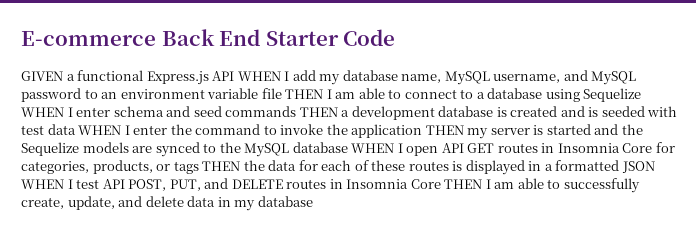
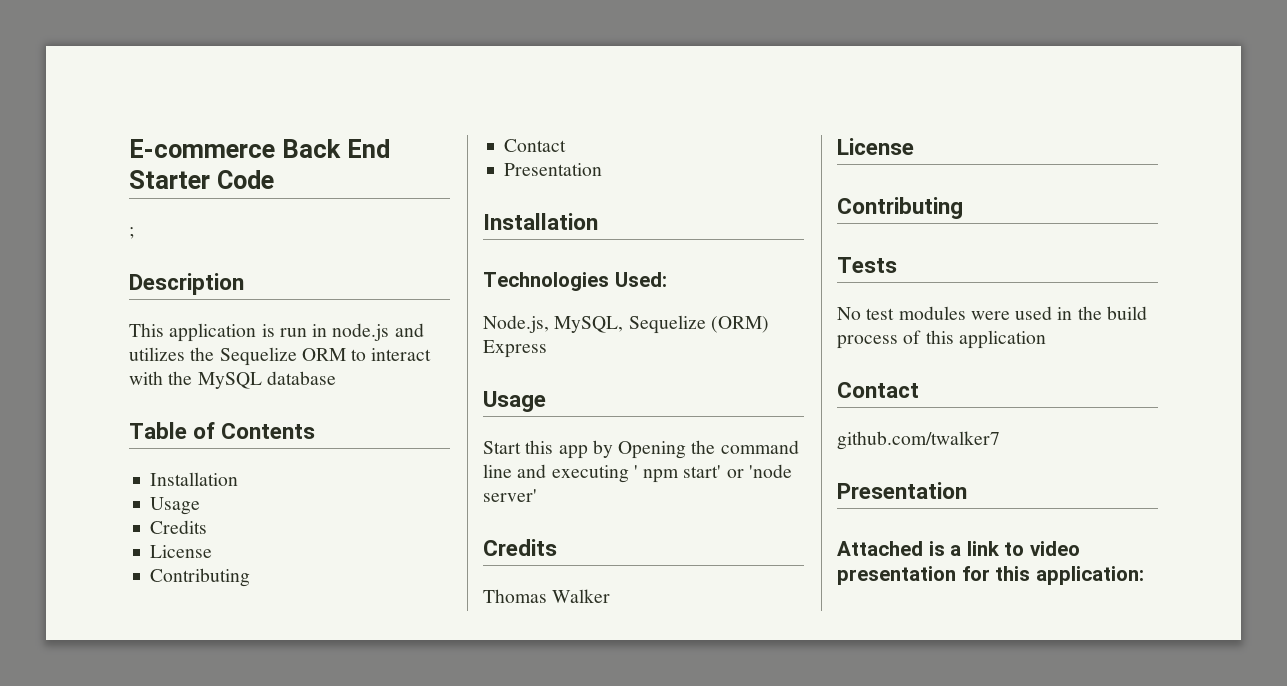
[21,70,637,85] [21,88,642,102] [21,106,678,120] [21,124,643,139] [21,142,675,157] [21,160,655,175] [21,178,640,193] [21,196,313,211] GIVEN a functional Express.js API WHEN I add my database name, MySQL username, and MySQL password to an environment variable file THEN I am able to connect to a database using Sequelize WHEN I enter schema and seed commands THEN a development database is created and is seeded with test data WHEN I enter the command to invoke the application THEN my server is started and the Sequelize models are synced to the MySQL database WHEN I open API GET routes in Insomnia Core for categories, products, or tags THEN the data for each of these routes is displayed in a formatted JSON WHEN I test API POST, PUT, and DELETE routes in Insomnia Core THEN I am able to successfully create, update, and delete data in my database -> [129,227,134,239] [129,273,244,295] [129,323,424,342] [129,347,432,366] [129,371,336,389] [129,422,316,439] [150,472,239,486] [150,497,201,515] [150,520,208,534] [150,545,213,558] [150,568,251,587] [504,139,567,152] [504,163,603,176] [483,213,598,230] [483,272,667,291] [483,315,769,334] [483,340,547,358] [483,391,546,412] [483,440,799,459] [483,464,792,483] [483,489,537,502] [483,539,557,556] [483,589,611,603] [837,138,914,155] [837,197,963,219] [837,257,897,273] [837,306,1147,320] [837,330,1046,349] [837,382,919,398] [837,431,1000,450] [837,482,967,499] [837,541,1080,556] [837,566,1144,585] ; // Description // This application is run in node.js and utilizes the Sequelize ORM to interact with the MySQL database // Table of Contents // Installation // Usage // Credits // License // Contributing // Contact // Presentation // Installation // Technologies Used: // Node.js, MySQL, Sequelize (ORM) Express // Usage // Start this app by Opening the command line and executing ' npm start' or 'node server' // Credits // Thomas Walker // License // Contributing // Tests // No test modules were used in the build process of this application // Contact // github.com/twalker7 // Presentation // Attached is a link to video presentation for this application:

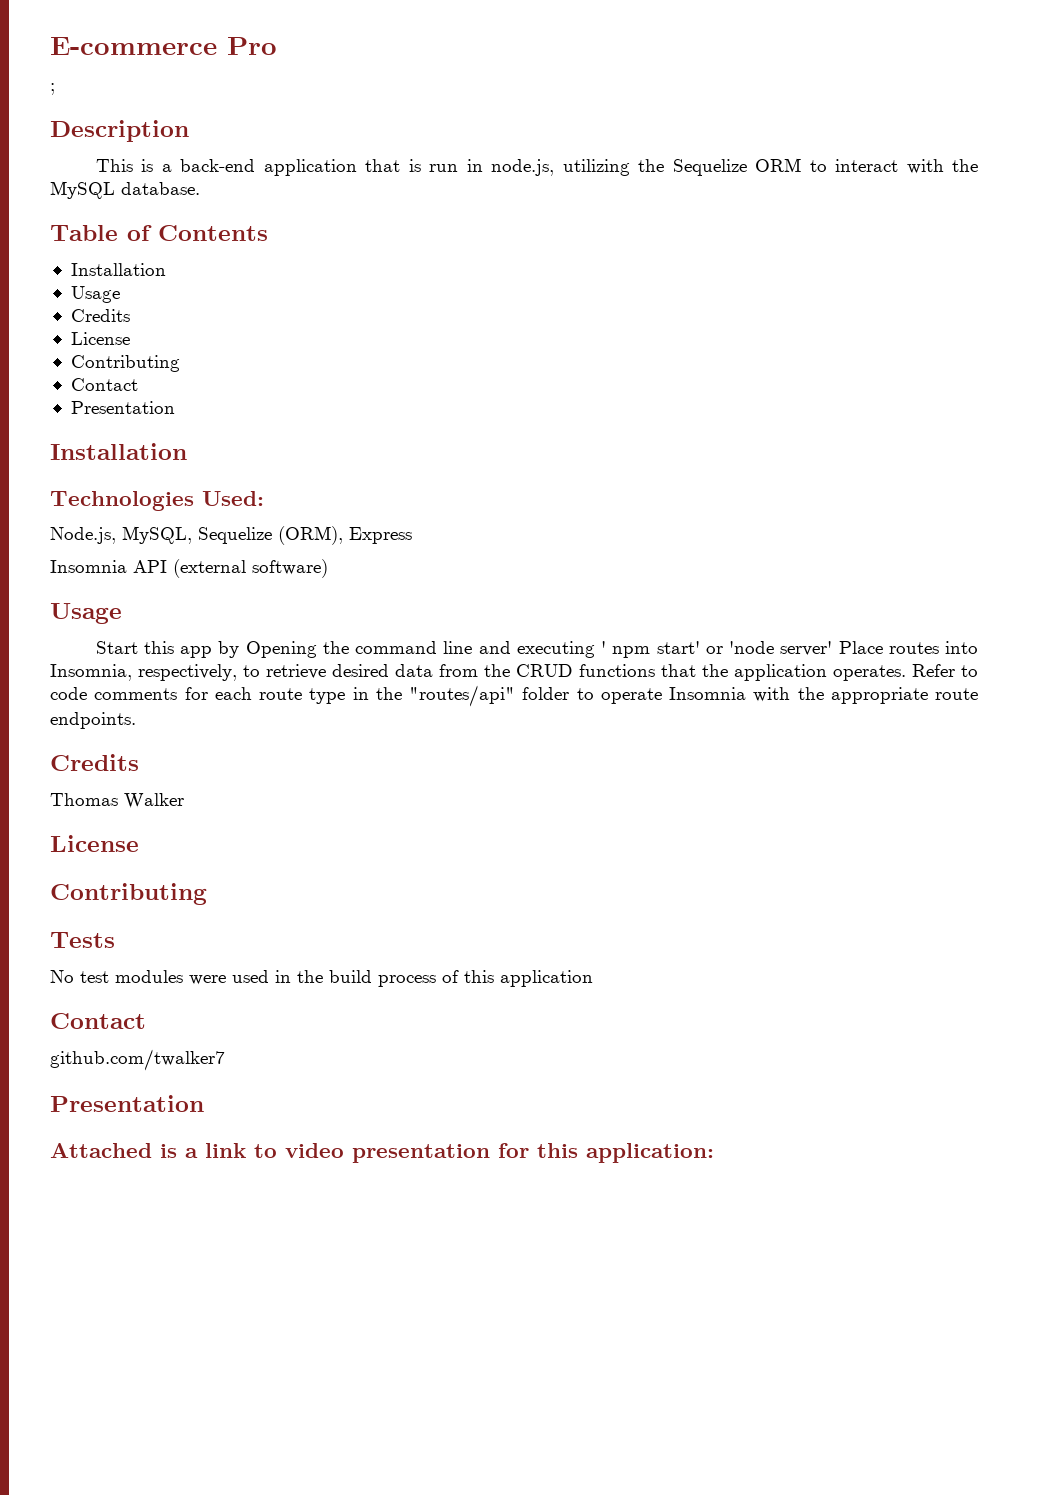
[281,139,390,158] [129,170,274,189] Back End Starter Code -> [227,37,277,55] Pro
[169,323,424,342] [129,347,185,361] application is run in node.js and utilizes -> [141,159,630,176] is a back-end application that is run in node.js, utilizing
[266,371,336,385] database -> [121,182,200,195] database.
[710,316,769,333] (ORM) -> [278,526,343,545] (ORM),
(547, 349) none -> [50,559,328,578] // Insomnia API (external software)
(537, 495) none -> [838,641,979,654] [50,664,978,681] [50,685,978,707] [50,712,136,729] Place routes into Insomnia, respectively, to retrieve desired data from the CRUD functions that the application operates. Refer to code comments for each route type in the "routes/api" folder to operate Insomnia with the appropriate route endpoints.

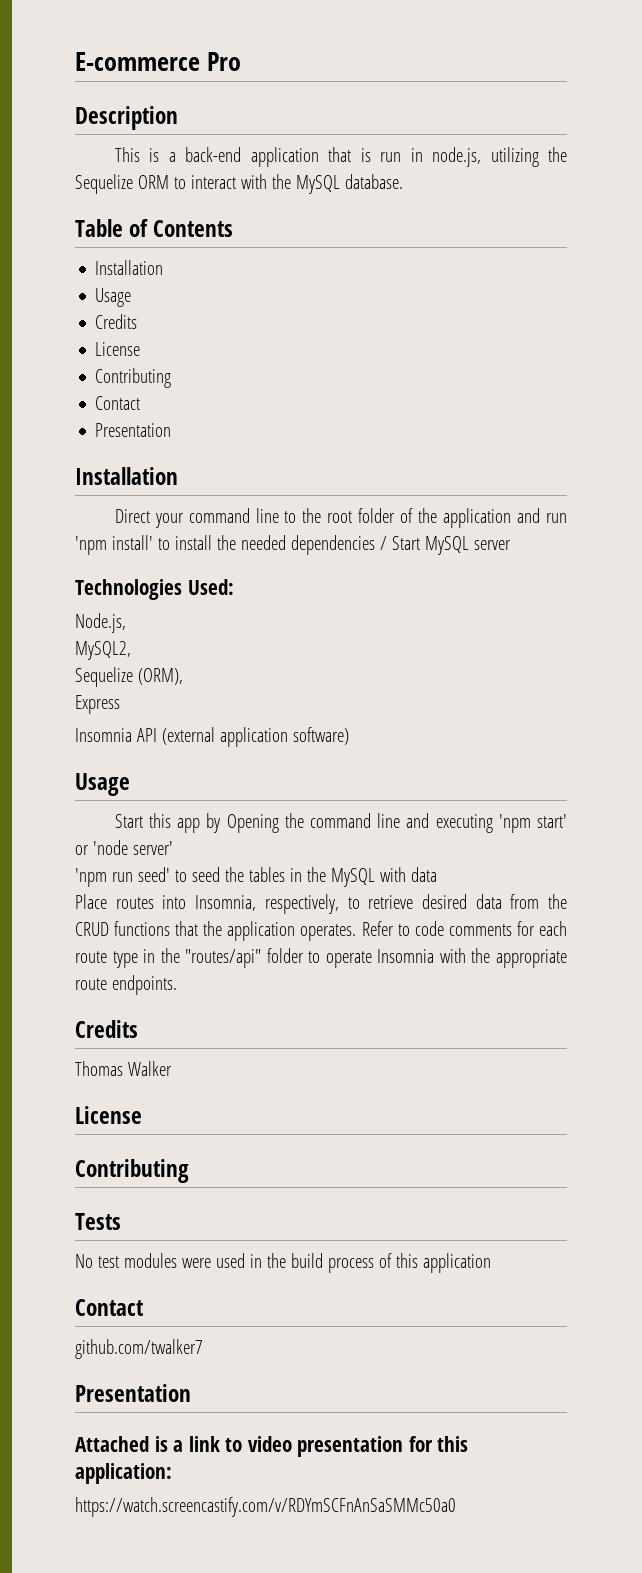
[50,83,55,95] // ; -> (242, 61) none
(187, 451) none -> [114,508,567,528] [75,535,511,555] // Direct your command line to the root folder of the application and run 'npm install' to install the needed dependencies / Start MySQL server
[122,526,192,544] MySQL, -> [75,641,131,660] // MySQL2, //
(343, 535) none -> (183, 676) //
(246, 568) none -> [219,727,288,747] application
[601,641,651,658] ' npm -> [498,814,531,833] 'npm
(833, 648) none -> [75,867,437,887] // 'npm run seed' to seed the tables in the MySQL with data //
(714, 1153) none -> [75,1497,456,1517] // https://watch.screencastify.com/v/RDYmSCFnAnSaSMMc50a0

